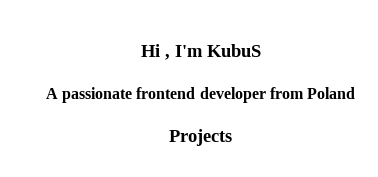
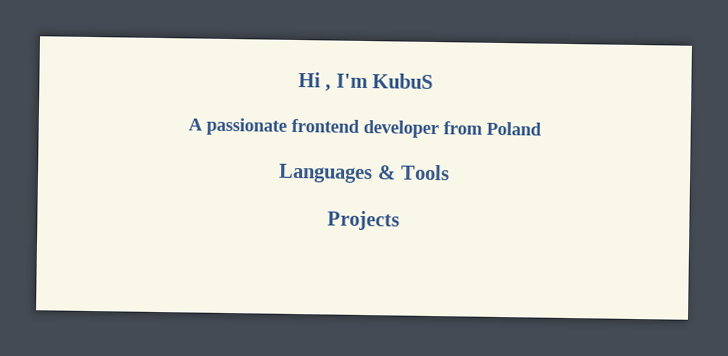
(356, 93) none -> [278,163,450,184] // Languages & Tools

